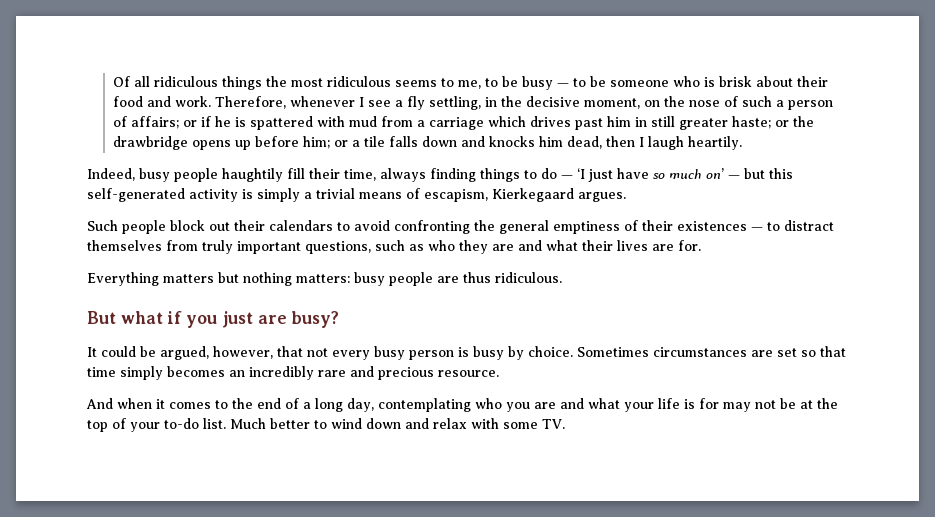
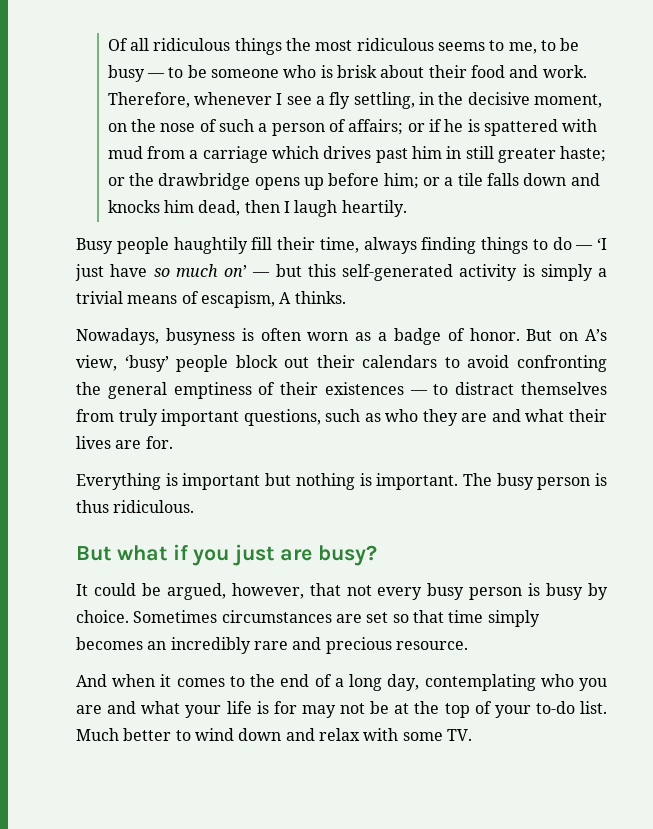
[87,168,170,182] Indeed, busy -> [76,238,113,254] Busy
[492,188,626,202] [87,220,118,231] Kierkegaard argues. // Such -> [279,291,346,304] [76,328,607,345] [76,355,169,372] A thinks. // Nowadays, busyness is often worn as a badge of honor. But on A’s view, ‘busy’
[163,272,459,286] matters but nothing matters: busy people are -> [165,473,607,490] is important but nothing is important. The busy person is

